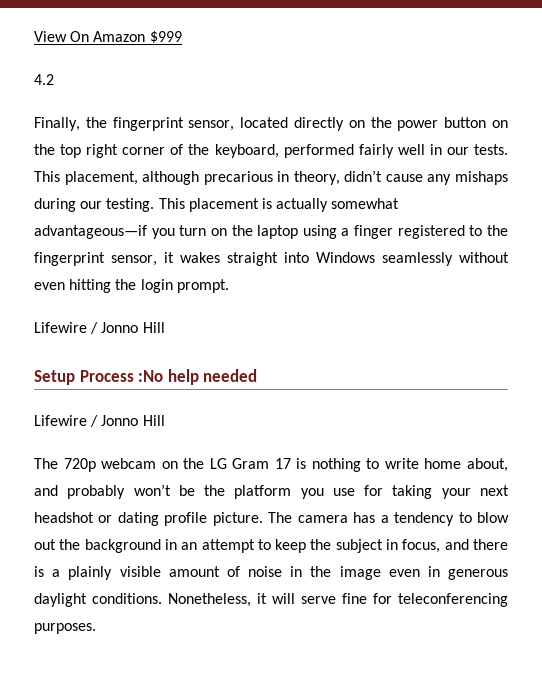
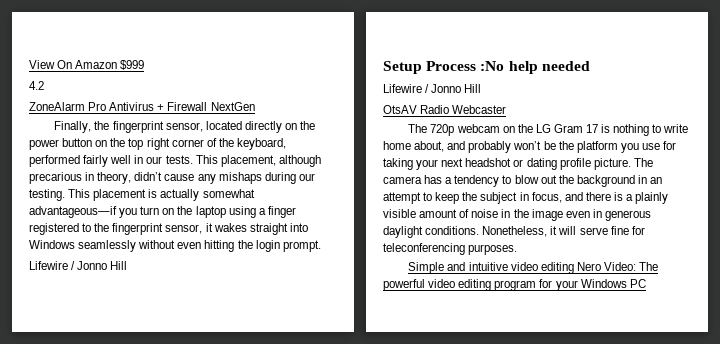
(54, 79) none -> [29,102,255,111] // ZoneAlarm Pro Antivirus + Firewall NextGen
(165, 420) none -> [383,105,507,114] // OtsAV Radio Webcaster
(96, 628) none -> [408,262,659,274] [383,279,646,291] // Simple and intuitive video editing Nero Video: The powerful video editing program for your Windows PC

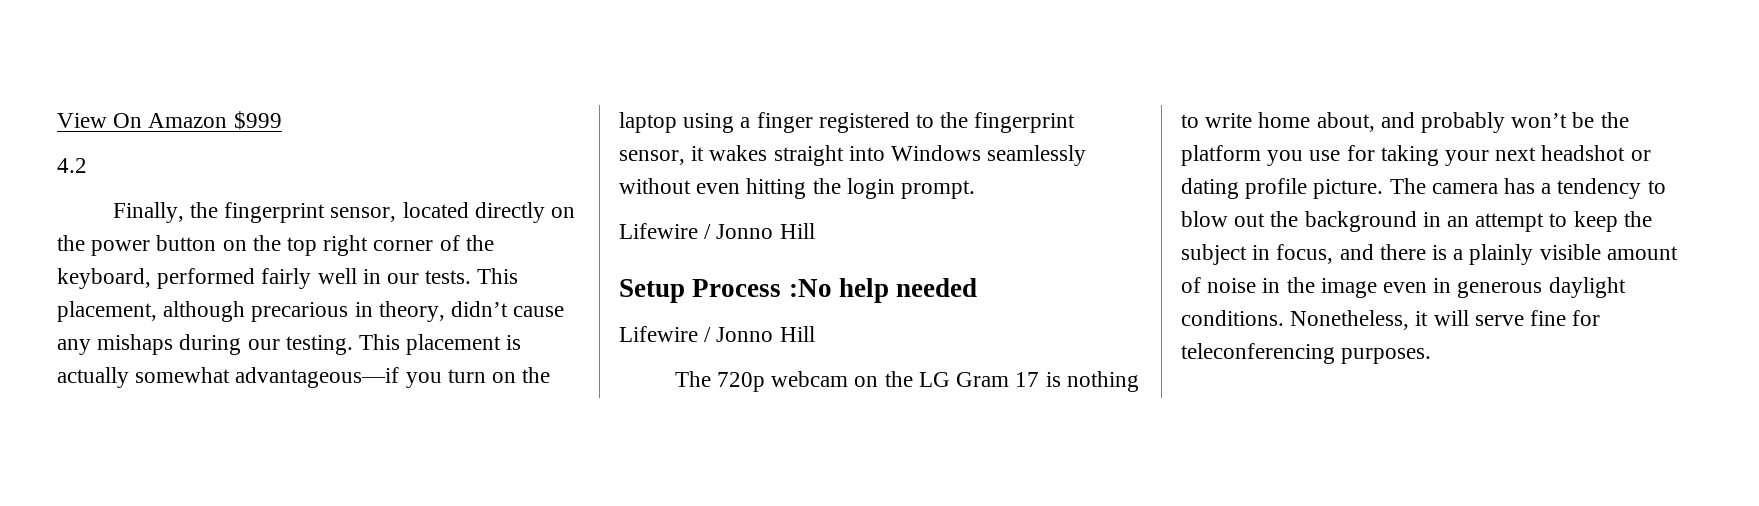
[29,102,255,111] // ZoneAlarm Pro Antivirus + Firewall NextGen -> (87, 165) none
[383,105,507,114] // OtsAV Radio Webcaster -> (815, 334) none
[408,262,659,274] [383,279,646,291] // Simple and intuitive video editing Nero Video: The powerful video editing program for your Windows PC -> (1432, 356) none

